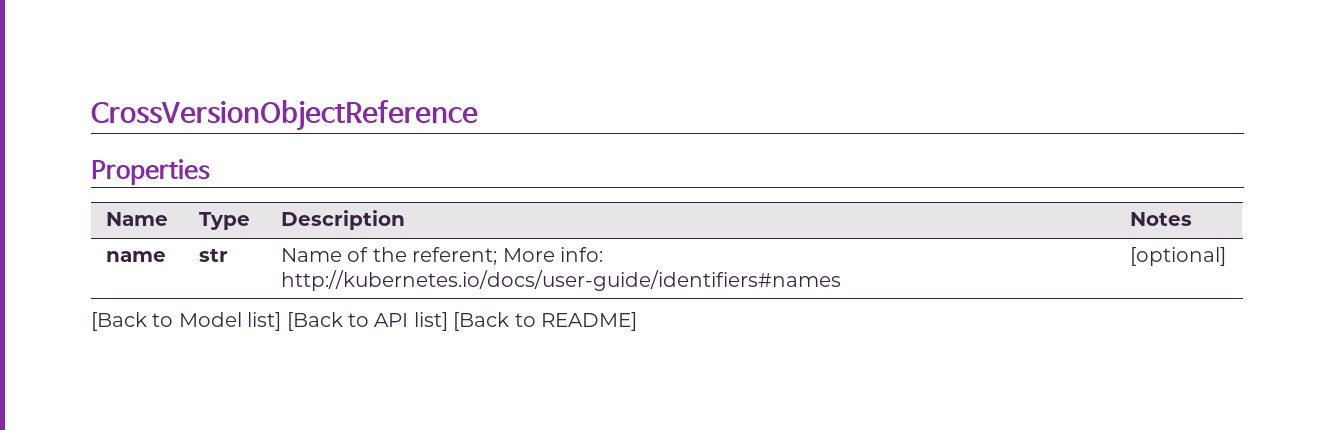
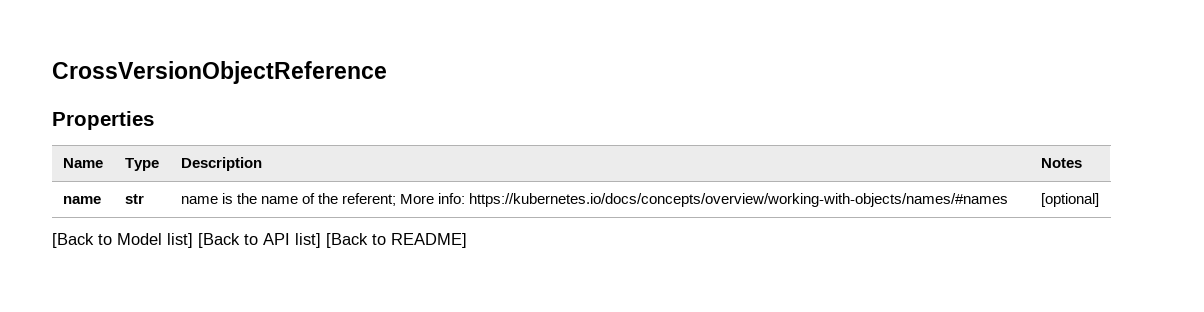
[281,248,343,262] Name -> [180,193,298,204] name is the name
[281,270,842,291] http://kubernetes.io/docs/user-guide/identifiers#names -> [468,193,1008,207] https://kubernetes.io/docs/concepts/overview/working-with-objects/names/#names

